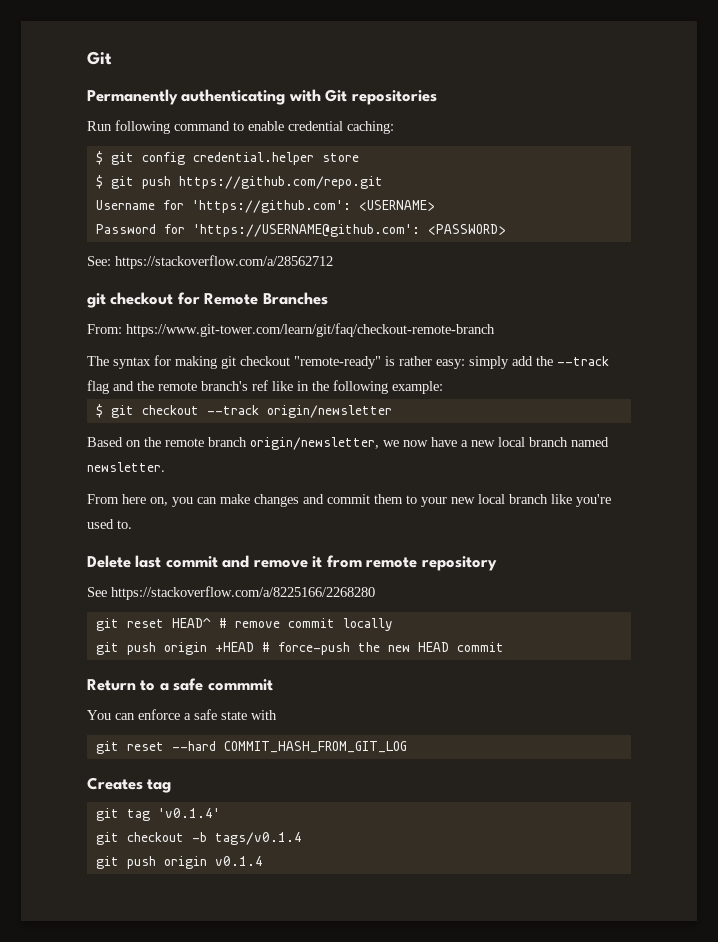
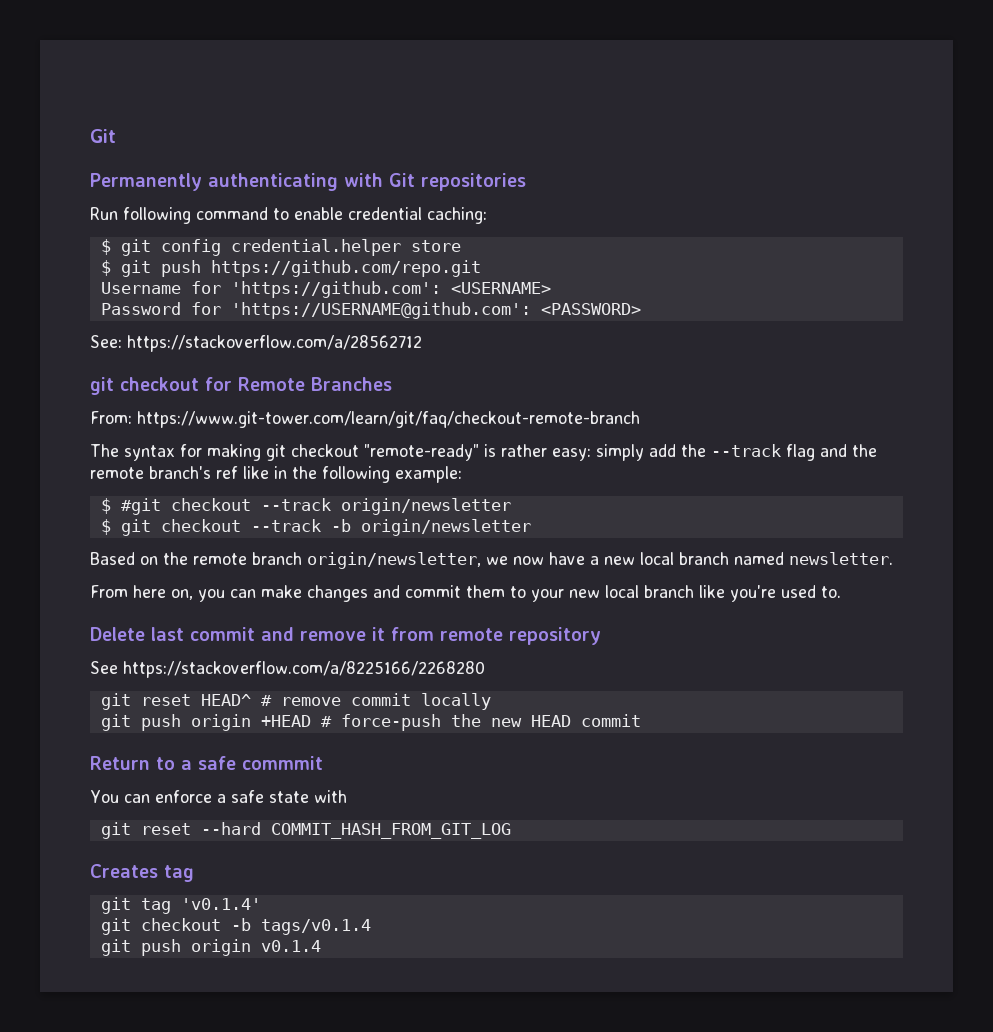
(443, 387) none -> [100,498,511,515] // $ #git checkout --track origin/newsletter
(259, 410) none -> [330,519,351,532] -b

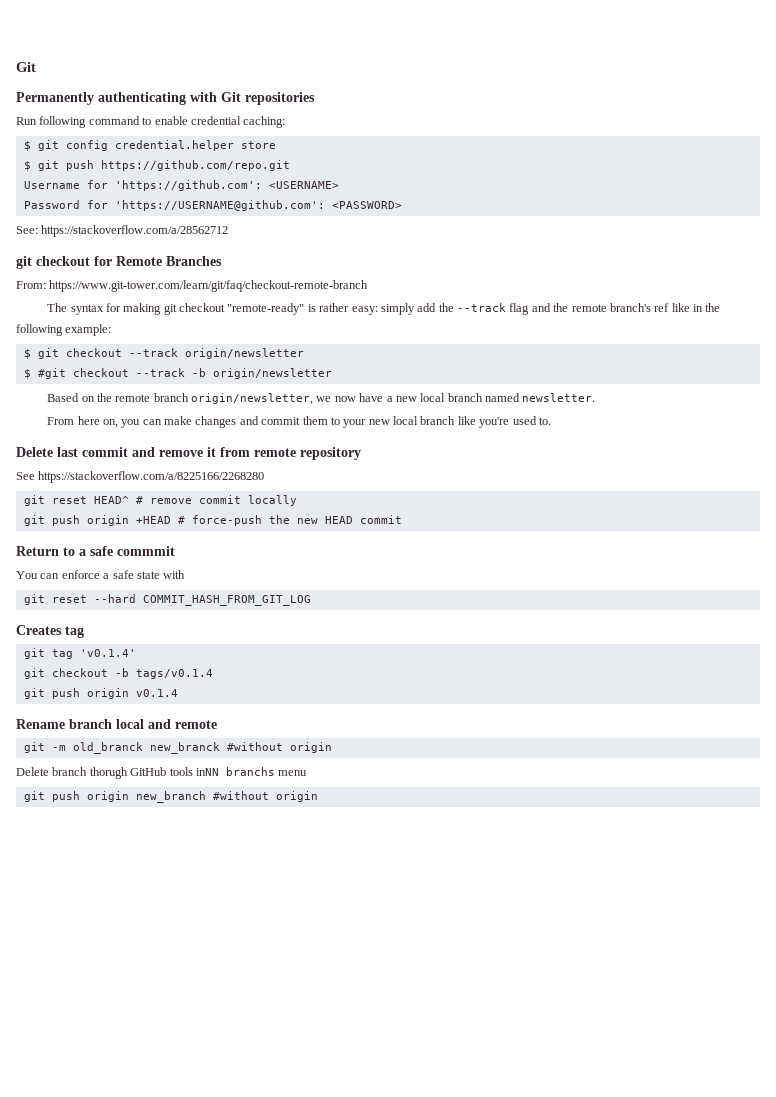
[120,498,161,515] #git -> [37,348,59,359] git
[120,519,151,536] git -> [37,368,66,379] #git
(321, 946) none -> [16,719,217,729] [23,742,332,754] [16,767,308,779] [23,791,318,803] // Rename branch local and remote // git -m old_branck new_branck #without origin // Delete branch thorugh GitHub tools inNN branchs menu // git push origin new_branch #without origin

